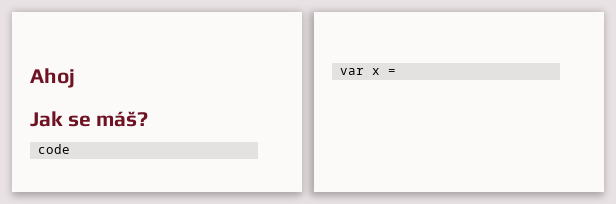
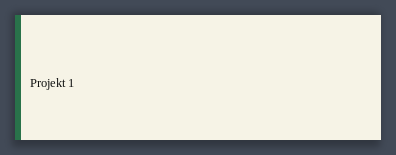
[30,68,75,88] [30,111,149,127] [37,144,70,154] [339,68,396,75] Ahoj // Jak se máš? // code // var x = -> [30,78,75,90] Projekt 1

